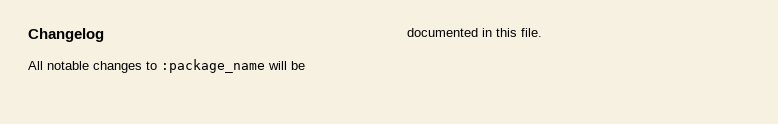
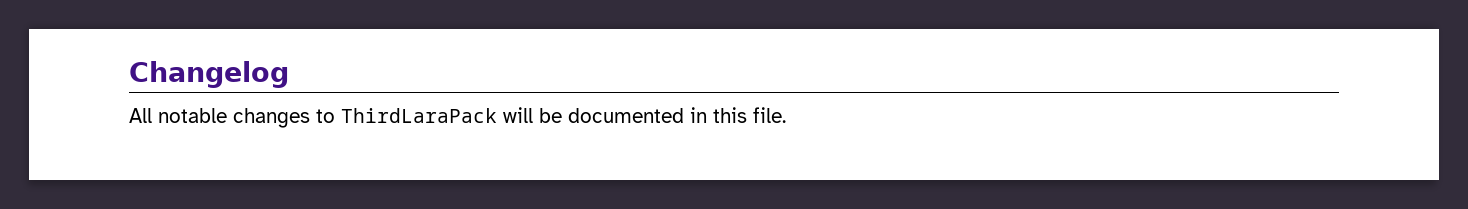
[161,59,265,73] :package_name -> [341,108,497,123] ThirdLaraPack

